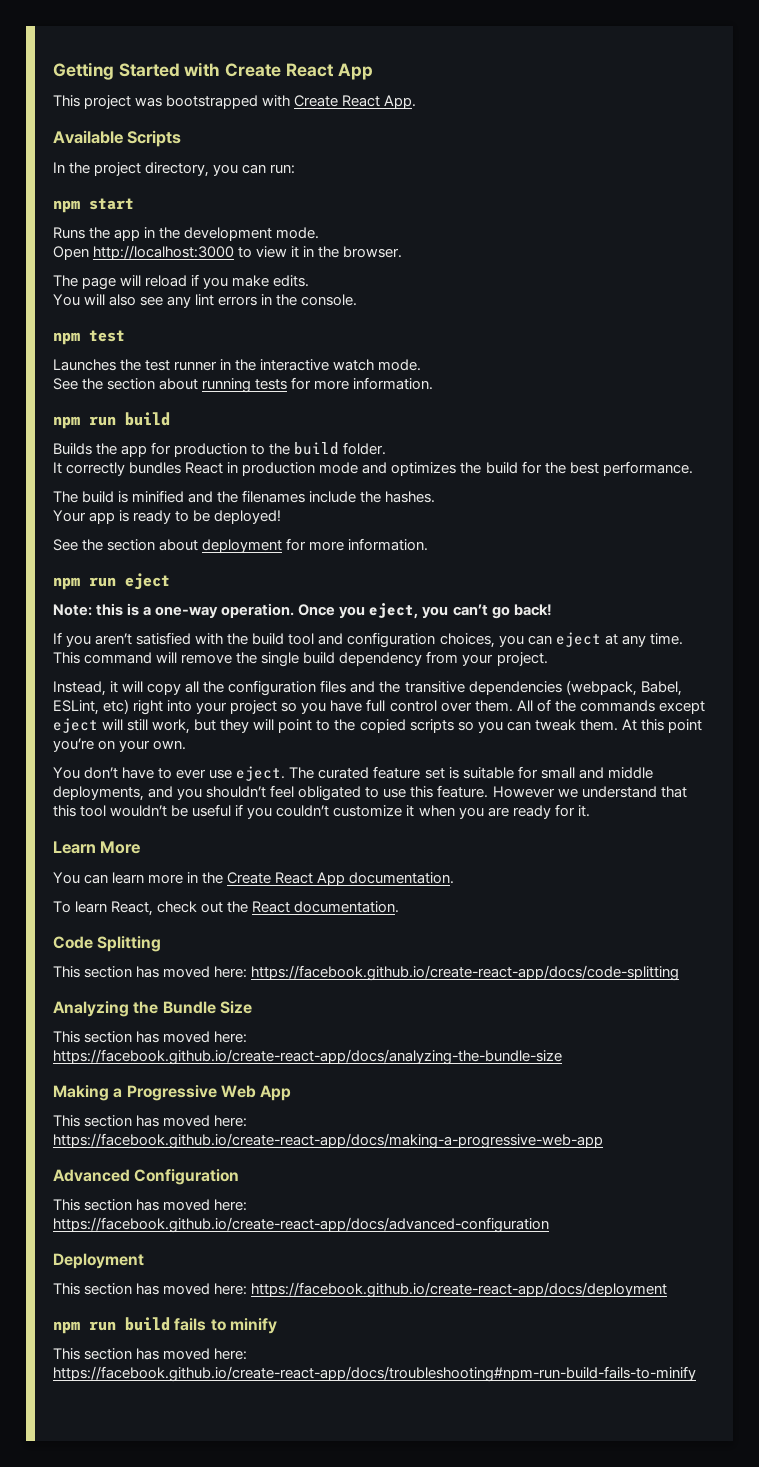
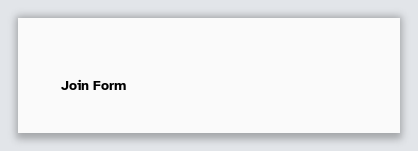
[53,62,373,80] [53,95,417,109] [53,130,182,147] [53,162,296,177] [53,198,134,213] [53,227,320,241] [53,245,403,260] [53,274,310,290] [53,294,358,308] [53,330,125,345] [53,359,422,371] [53,377,434,393] [53,412,170,429] [53,442,387,457] [53,461,693,476] [53,490,436,503] [53,510,282,524] [53,538,429,553] [53,573,170,590] [53,603,552,619] [53,632,683,648] [53,651,548,667] [53,680,682,696] [53,699,705,715] [53,718,702,734] [53,738,187,752] [53,766,653,781] [53,785,687,801] [53,804,590,819] [53,841,141,854] [53,872,455,886] [53,901,400,916] [53,936,162,952] [53,965,680,981] [53,1001,252,1017] [53,1031,248,1043] [53,1049,562,1065] [53,1085,292,1101] [53,1115,248,1127] [53,1133,603,1149] [53,1169,240,1185] [53,1199,248,1211] [53,1217,549,1233] [53,1253,144,1269] [53,1282,668,1298] [53,1317,277,1334] [53,1348,248,1360] [53,1366,696,1382] Getting Started with Create React App // This project was bootstrapped with Create React App. // Available Scripts // In the project directory, you can run: // npm start // Runs the app in the development mode. // Open http://localhost:3000 to view it in the browser. // The page will reload if you make edits. // You will also see any lint errors in the console. // npm test // Launches the test runner in the interactive watch mode. // See the section about running tests for more information. // npm run build // Builds the app for production to the build folder. // It correctly bundles React in production mode and optimizes the build for the best performance. // The build is minified and the filenames include the hashes. // Your app is ready to be deployed! // See the section about deployment for more information. // npm run eject // Note: this is a one-way operation. Once you eject, you can’t go back! // If you aren’t satisfied with the build tool and configuration choices, you can eject at any time. This command will remove the single build dependency from your project. // Instead, it will copy all the configuration files and the transitive dependencies (webpack, Babel, ESLint, etc) right into your project so you have full control over them. All of the commands except eject will still work, but they will point to the copied scripts so you can tweak them. At this point you’re on your own. // You don’t have to ever use eject. The curated feature set is suitable for small and middle deployments, and you shouldn’t feel obligated to use this feature. However we understand that this tool wouldn’t be useful if you couldn’t customize it when you are ready for it. // Learn More // You can learn more in the Create React App documentation. // To learn React, check out the React documentation. // Code Splitting // This section has moved here: https://facebook.github.io/create-react-app/docs/code-splitting // Analyzing the Bundle Size // This section has moved here: https://facebook.github.io/create-react-app/docs/analyzing-the-bundle-size // Making a Progressive Web App // This section has moved here: https://facebook.github.io/create-react-app/docs/making-a-progressive-web-app // Advanced Configuration // This section has moved here: https://facebook.github.io/create-react-app/docs/advanced-configuration // Deployment // This section has moved here: https://facebook.github.io/create-react-app/docs/deployment // npm run build fails to minify // This section has moved here: https://facebook.github.io/create-react-app/docs/troubleshooting#npm-run-build-fails-to-minify -> [61,79,126,90] Join Form

